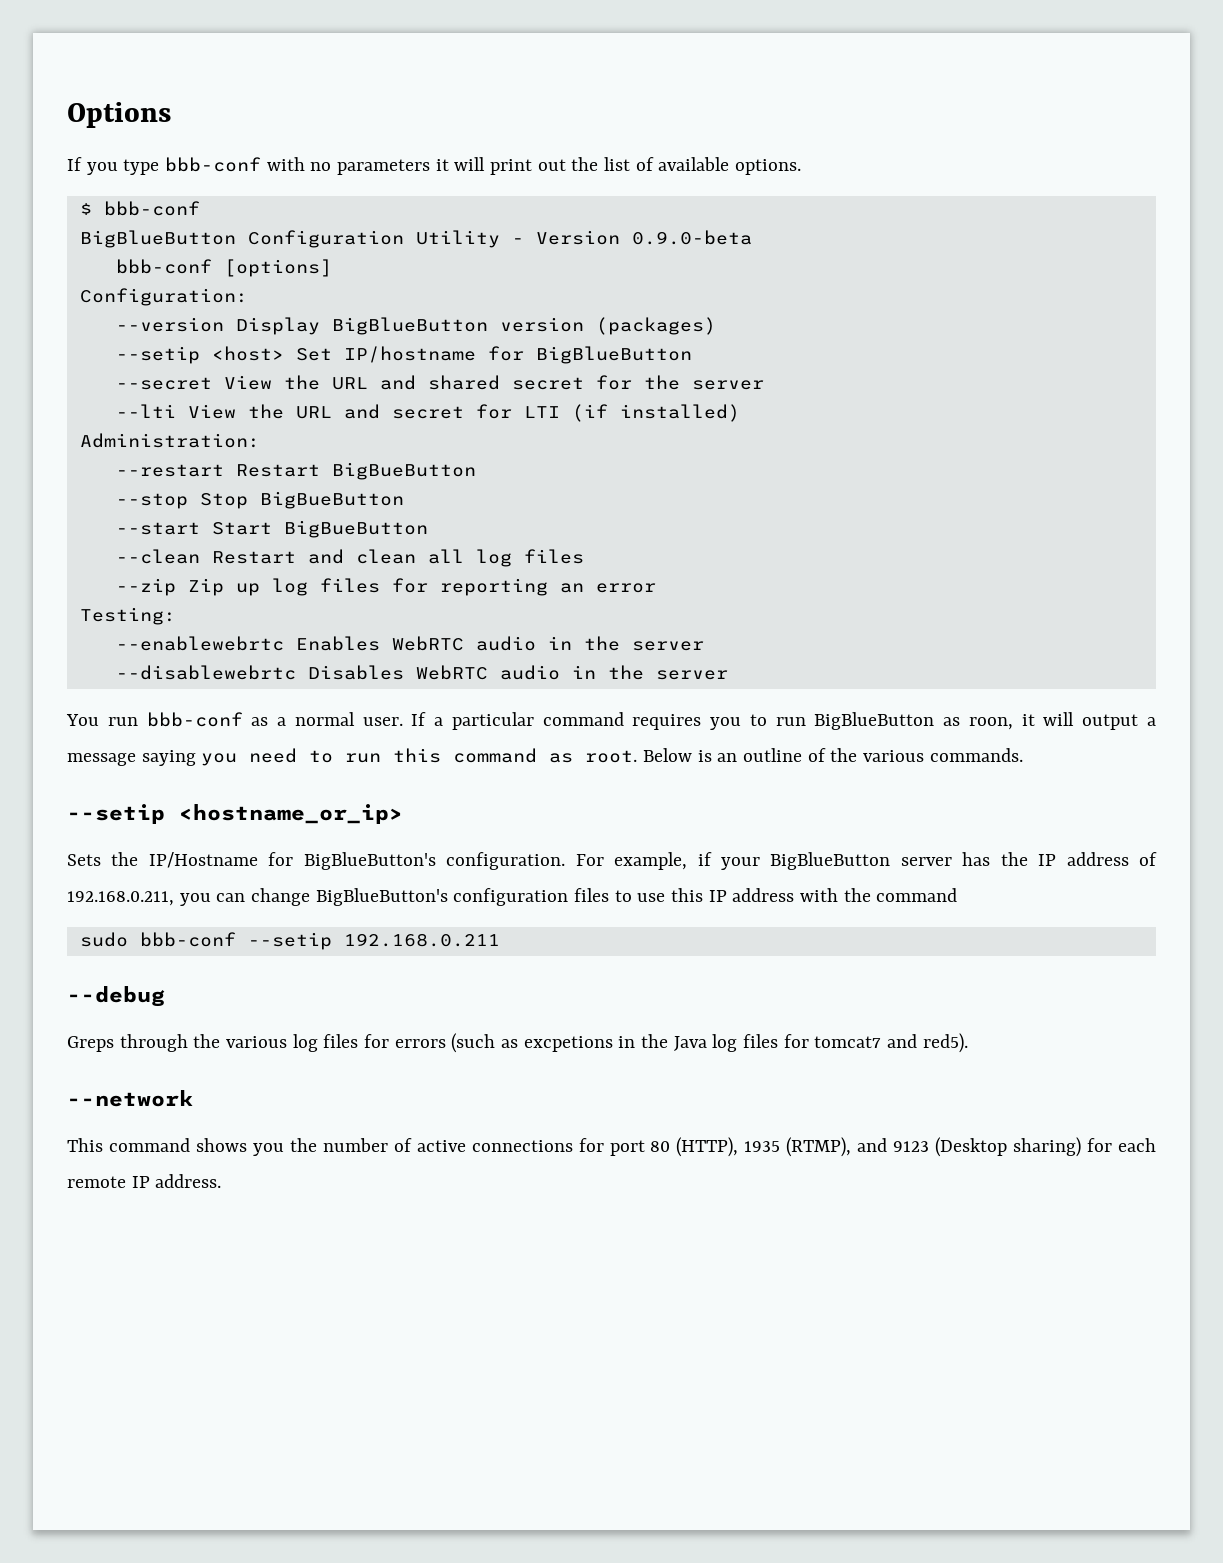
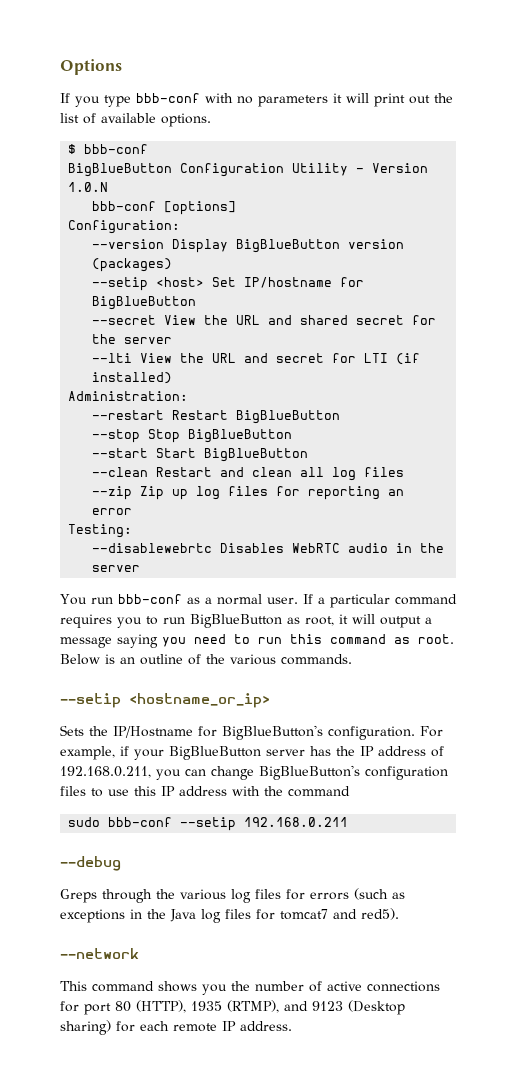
[631,230,752,245] 0.9.0-beta -> [68,182,109,192] 1.0.N
[331,462,476,480] BigBueButton -> [236,410,341,424] BigBlueButton
[259,491,404,509] BigBueButton -> [188,429,293,443] BigBlueButton
[283,520,428,538] BigBueButton -> [204,448,309,462] BigBlueButton
[115,636,704,651] // --enablewebrtc Enables WebRTC audio in the server -> (133, 531) none
[968,717,1013,730] roon, -> [305,616,334,626] root,
[523,1036,613,1052] excpetions -> [60,909,125,923] exceptions

